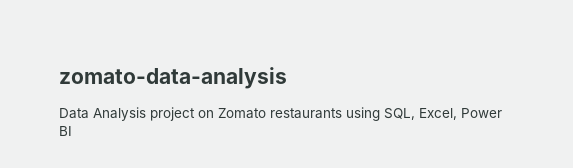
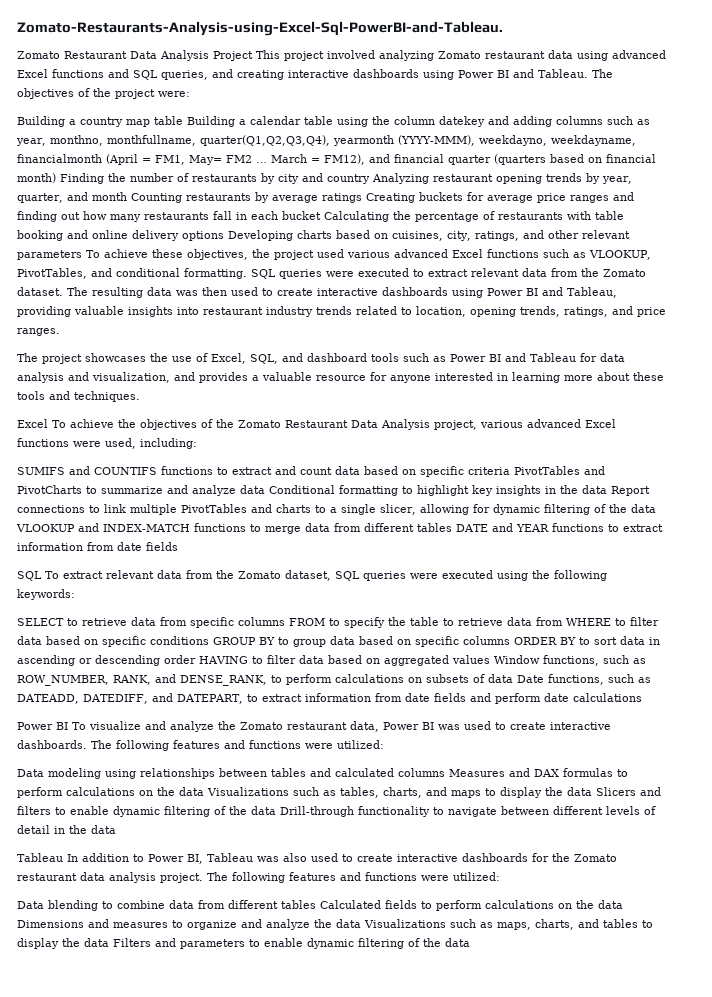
[59,67,287,89] [59,107,502,121] [59,126,72,136] zomato-data-analysis // Data Analysis project on Zomato restaurants using SQL, Excel, Power BI -> [17,21,503,36] [17,50,666,61] [17,69,613,80] [17,88,190,99] [17,116,650,127] [16,135,636,146] [17,154,656,165] [17,173,632,184] [17,192,634,203] [17,211,624,222] [17,230,630,241] [17,249,651,260] [17,268,646,279] [17,287,617,298] [17,306,666,317] [17,328,60,336] [17,353,625,364] [17,372,664,383] [17,391,140,402] [17,419,616,430] [17,438,197,449] [17,466,605,477] [17,485,650,496] [17,504,656,515] [16,523,663,534] [17,542,178,551] [17,570,607,581] [17,589,75,600] [17,617,659,628] [17,636,660,647] [17,655,646,666] [17,674,651,686] [17,693,642,704] [17,721,611,732] [17,740,384,751] [17,768,628,779] [17,787,661,798] [17,806,656,817] [17,825,116,834] [17,853,617,864] [17,872,500,883] [17,900,623,911] [17,919,653,930] [17,938,470,949] Zomato-Restaurants-Analysis-using-Excel-Sql-PowerBI-and-Tableau. // Zomato Restaurant Data Analysis Project This project involved analyzing Zomato restaurant data using advanced Excel functions and SQL queries, and creating interactive dashboards using Power BI and Tableau. The objectives of the project were: // Building a country map table Building a calendar table using the column datekey and adding columns such as year, monthno, monthfullname, quarter(Q1,Q2,Q3,Q4), yearmonth (YYYY-MMM), weekdayno, weekdayname, financialmonth (April = FM1, May= FM2 … March = FM12), and financial quarter (quarters based on financial month) Finding the number of restaurants by city and country Analyzing restaurant opening trends by year, quarter, and month Counting restaurants by average ratings Creating buckets for average price ranges and finding out how many restaurants fall in each bucket Calculating the percentage of restaurants with table booking and online delivery options Developing charts based on cuisines, city, ratings, and other relevant parameters To achieve these objectives, the project used various advanced Excel functions such as VLOOKUP, PivotTables, and conditional formatting. SQL queries were executed to extract relevant data from the Zomato dataset. The resulting data was then used to create interactive dashboards using Power BI and Tableau, providing valuable insights into restaurant industry trends related to location, opening trends, ratings, and price ranges. // The project showcases the use of Excel, SQL, and dashboard tools such as Power BI and Tableau for data analysis and visualization, and provides a valuable resource for anyone interested in learning more about these tools and techniques. // Excel To achieve the objectives of the Zomato Restaurant Data Analysis project, various advanced Excel functions were used, including: // SUMIFS and COUNTIFS functions to extract and count data based on specific criteria PivotTables and PivotCharts to summarize and analyze data Conditional formatting to highlight key insights in the data Report connections to link multiple PivotTables and charts to a single slicer, allowing for dynamic filtering of the data VLOOKUP and INDEX-MATCH functions to merge data from different tables DATE and YEAR functions to extract information from date fields // SQL To extract relevant data from the Zomato dataset, SQL queries were executed using the following keywords: // SELECT to retrieve data from specific columns FROM to specify the table to retrieve data from WHERE to filter data based on specific conditions GROUP BY to group data based on specific columns ORDER BY to sort data in ascending or descending order HAVING to filter data based on aggregated values Window functions, such as ROW_NUMBER, RANK, and DENSE_RANK, to perform calculations on subsets of data Date functions, such as DATEADD, DATEDIFF, and DATEPART, to extract information from date fields and perform date calculations // Power BI To visualize and analyze the Zomato restaurant data, Power BI was used to create interactive dashboards. The following features and functions were utilized: // Data modeling using relationships between tables and calculated columns Measures and DAX formulas to perform calculations on the data Visualizations such as tables, charts, and maps to display the data Slicers and filters to enable dynamic filtering of the data Drill-through functionality to navigate between different levels of detail in the data // Tableau In addition to Power BI, Tableau was also used to create interactive dashboards for the Zomato restaurant data analysis project. The following features and functions were utilized: // Data blending to combine data from different tables Calculated fields to perform calculations on the data Dimensions and measures to organize and analyze the data Visualizations such as maps, charts, and tables to display the data Filters and parameters to enable dynamic filtering of the data

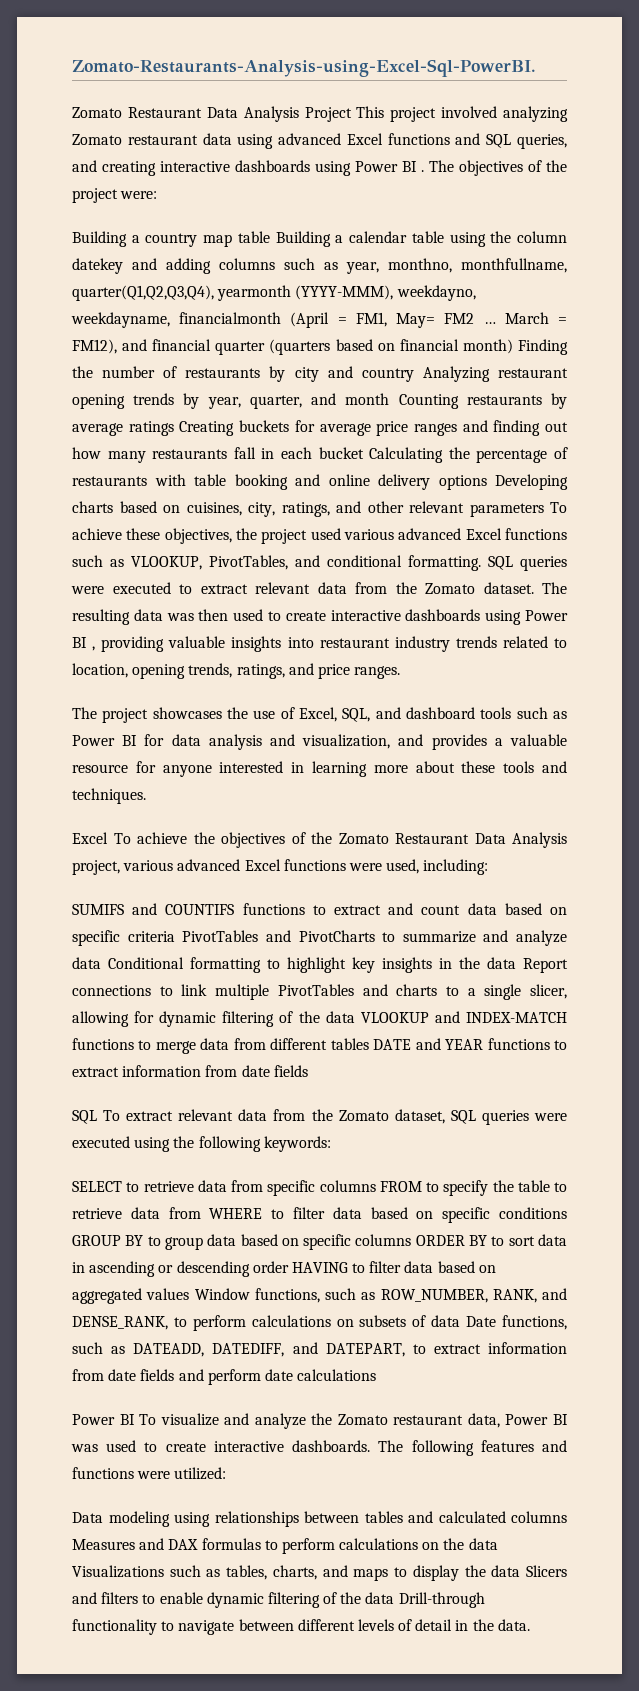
[17,21,503,36] Zomato-Restaurants-Analysis-using-Excel-Sql-PowerBI-and-Tableau. -> [72,59,536,77] Zomato-Restaurants-Analysis-using-Excel-Sql-PowerBI.
[513,69,588,78] and Tableau. -> [421,170,424,172] .
[542,287,617,298] and Tableau, -> [92,646,96,651] ,
[505,353,576,362] and Tableau -> (138, 740) none
[91,825,116,834] [17,853,617,864] [17,872,500,883] [17,900,623,911] [17,919,653,930] [17,938,470,949] data // Tableau In addition to Power BI, Tableau was also used to create interactive dashboards for the Zomato restaurant data analysis project. The following features and functions were utilized: // Data blending to combine data from different tables Calculated fields to perform calculations on the data Dimensions and measures to organize and analyze the data Visualizations such as maps, charts, and tables to display the data Filters and parameters to enable dynamic filtering of the data -> [497,1619,530,1631] data.

